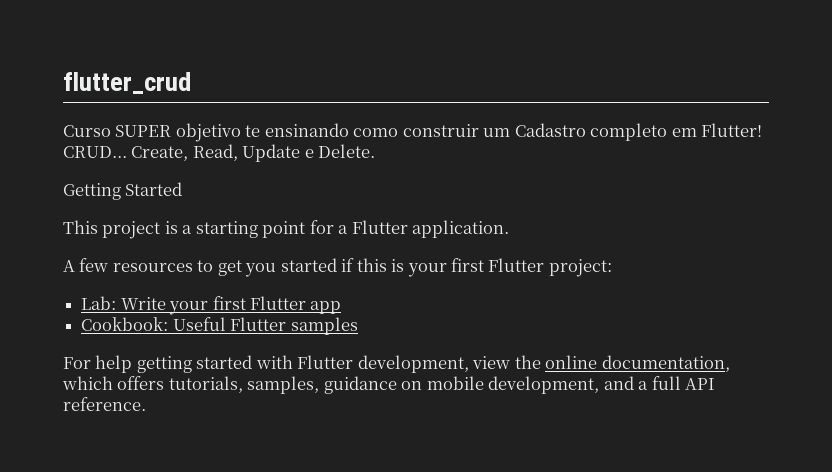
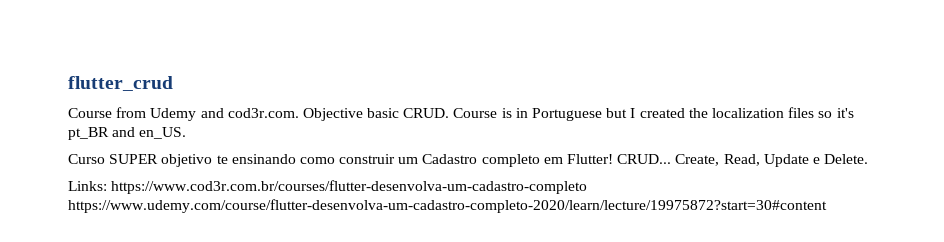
(191, 83) none -> [68,107,854,121] [68,127,187,140] // Course from Udemy and cod3r.com. Objective basic CRUD. Course is in Portuguese but I created the localization files so it's pt_BR and en_US.
[63,182,183,200] [63,220,510,239] [63,258,612,277] [81,296,342,315] [81,317,358,335] [63,355,730,373] [62,376,716,394] [63,397,146,411] Getting Started // This project is a starting point for a Flutter application. // A few resources to get you started if this is your first Flutter project: // Lab: Write your first Flutter app // Cookbook: Useful Flutter samples // For help getting started with Flutter development, view the online documentation, which offers tutorials, samples, guidance on mobile development, and a full API reference. -> [68,180,588,194] [68,199,827,213] Links: https://www.cod3r.com.br/courses/flutter-desenvolva-um-cadastro-completo https://www.udemy.com/course/flutter-desenvolva-um-cadastro-completo-2020/learn/lecture/19975872?start=30#content

